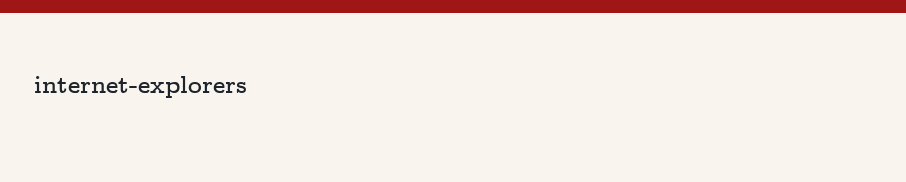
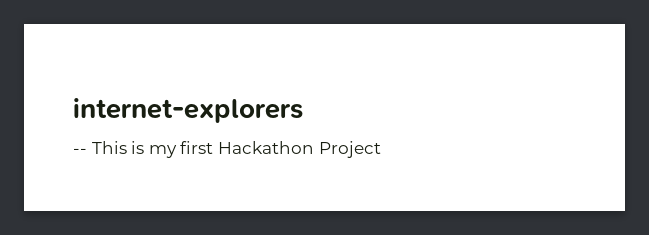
(247, 87) none -> [73,141,381,158] // -- This is my first Hackathon Project

